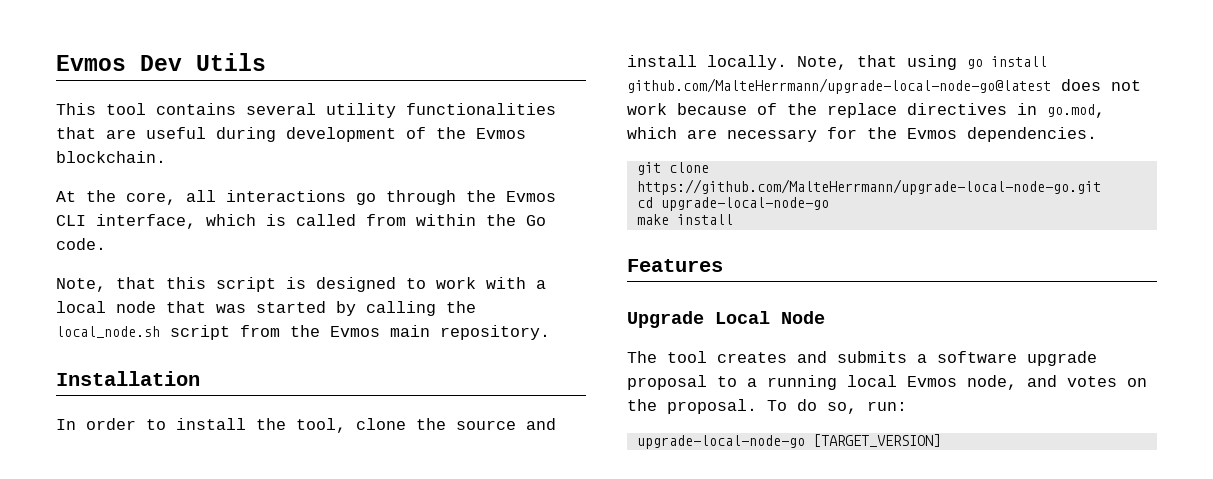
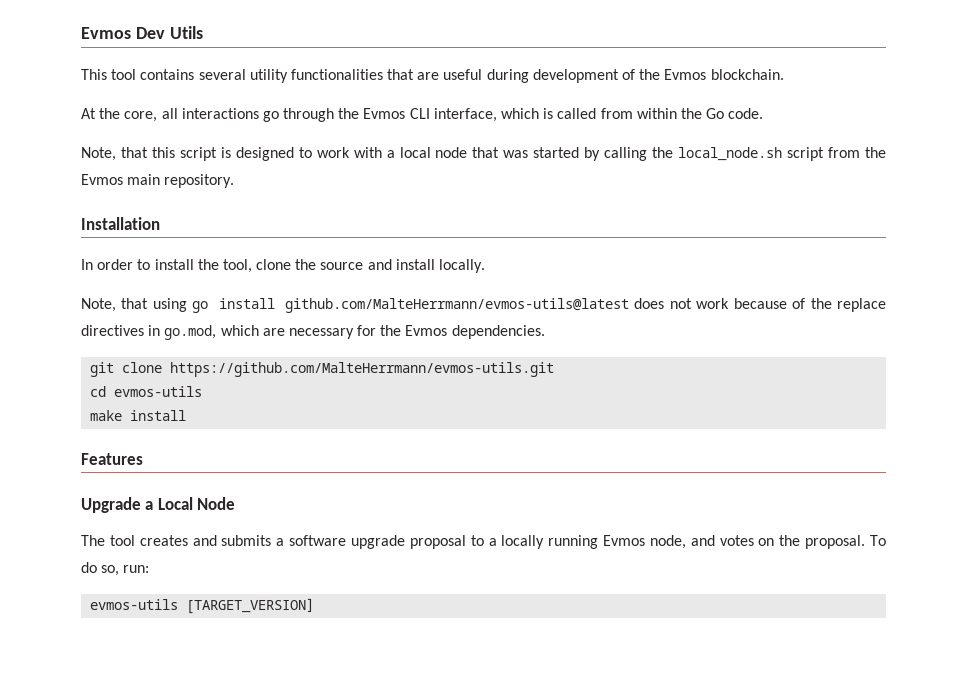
(787, 62) none -> (486, 266) //
[627,78,1051,94] github.com/MalteHerrmann/upgrade-local-node-go@latest -> [285,298,630,313] github.com/MalteHerrmann/evmos-utils@latest
[636,179,1101,195] https://github.com/MalteHerrmann/upgrade-local-node-go.git -> [170,362,555,377] https://github.com/MalteHerrmann/evmos-utils.git
[660,197,829,211] upgrade-local-node-go -> [114,386,203,397] evmos-utils
(704, 319) none -> [145,501,154,510] a
[767,375,897,390] running local -> [501,535,599,549] locally running
[636,435,805,449] upgrade-local-node-go -> [90,599,179,610] evmos-utils

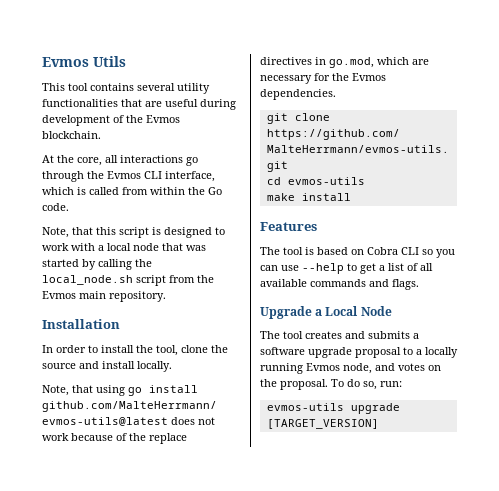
[81,27,165,39] Evmos Dev -> [42,57,89,67] Evmos
(143, 459) none -> [260,247,455,258] [260,263,433,274] [260,279,419,290] // The tool is based on Cobra CLI so you can use --help to get a list of all available commands and flags.
(179, 604) none -> [350,403,400,414] upgrade

